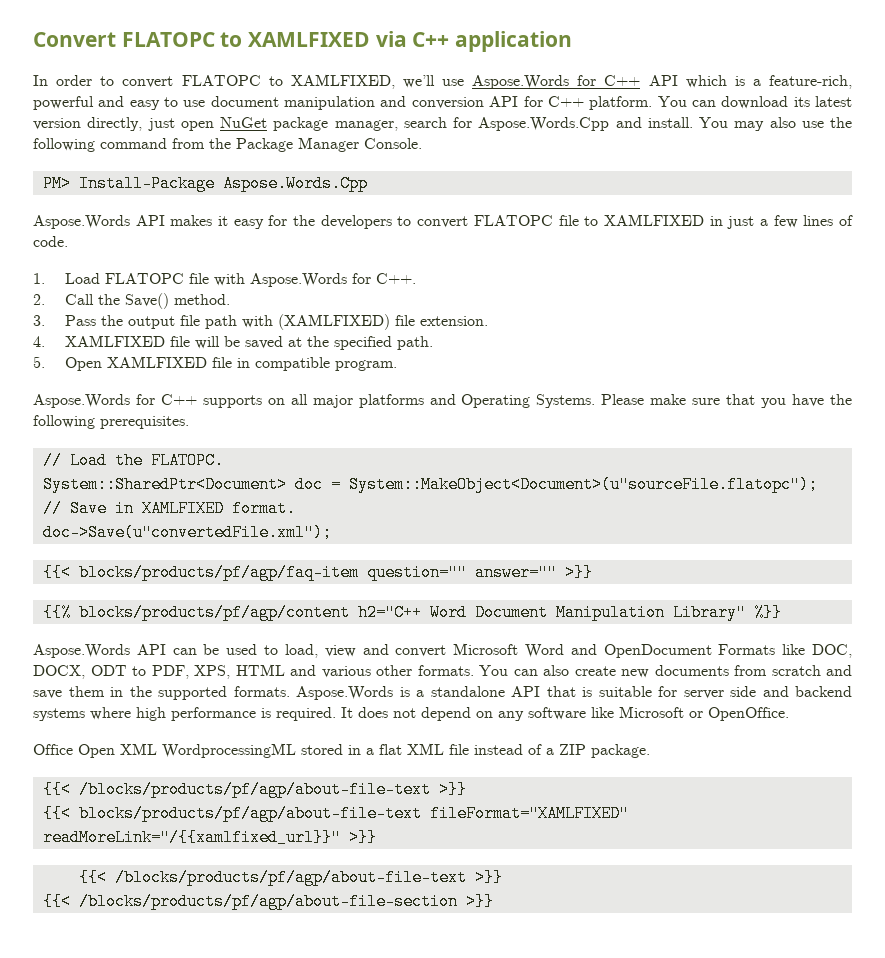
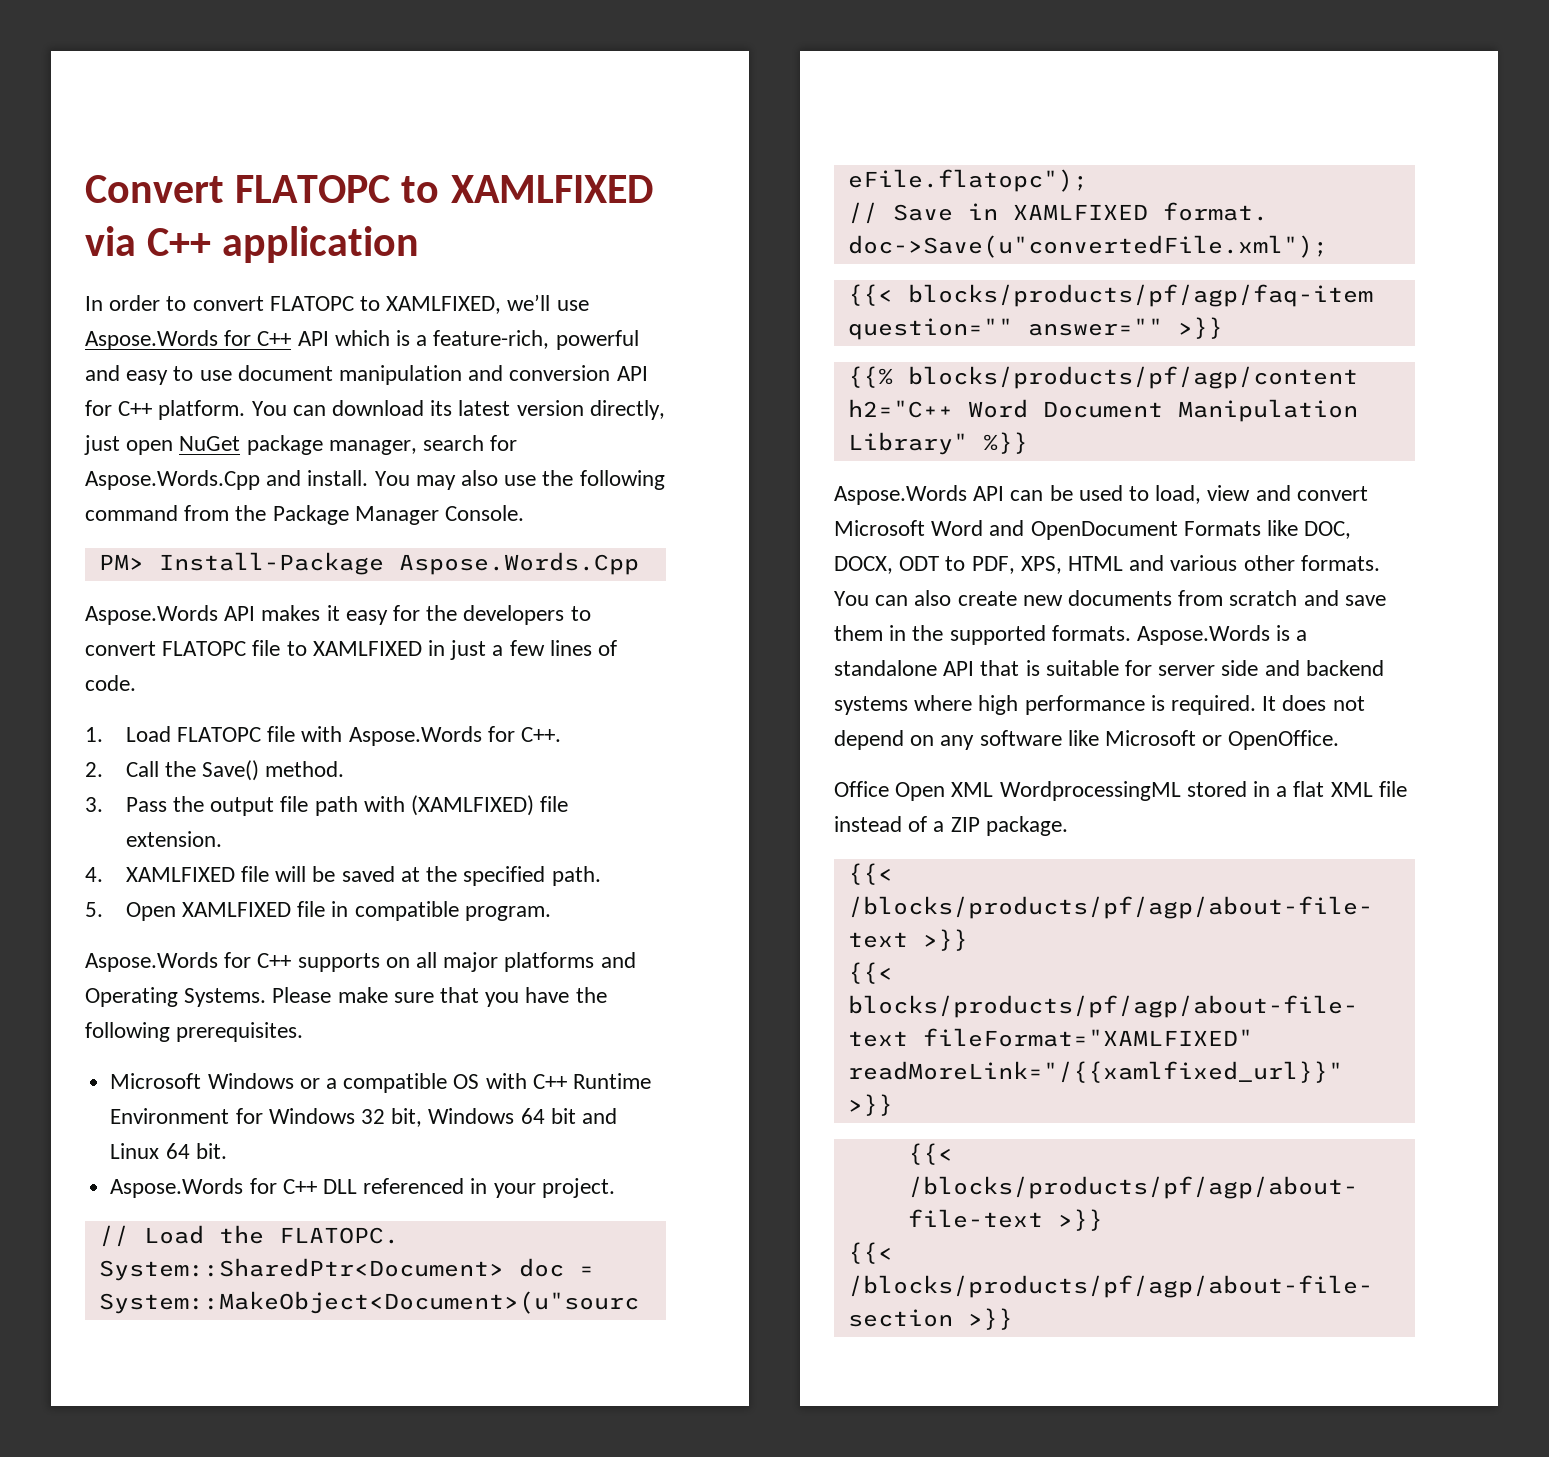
(189, 422) none -> [110,1073,651,1093] [110,1108,617,1127] [110,1143,227,1159] [110,1178,615,1198] // Microsoft Windows or a compatible OS with C++ Runtime Environment for Windows 32 bit, Windows 64 bit and Linux 64 bit. // Aspose.Words for C++ DLL referenced in your project.

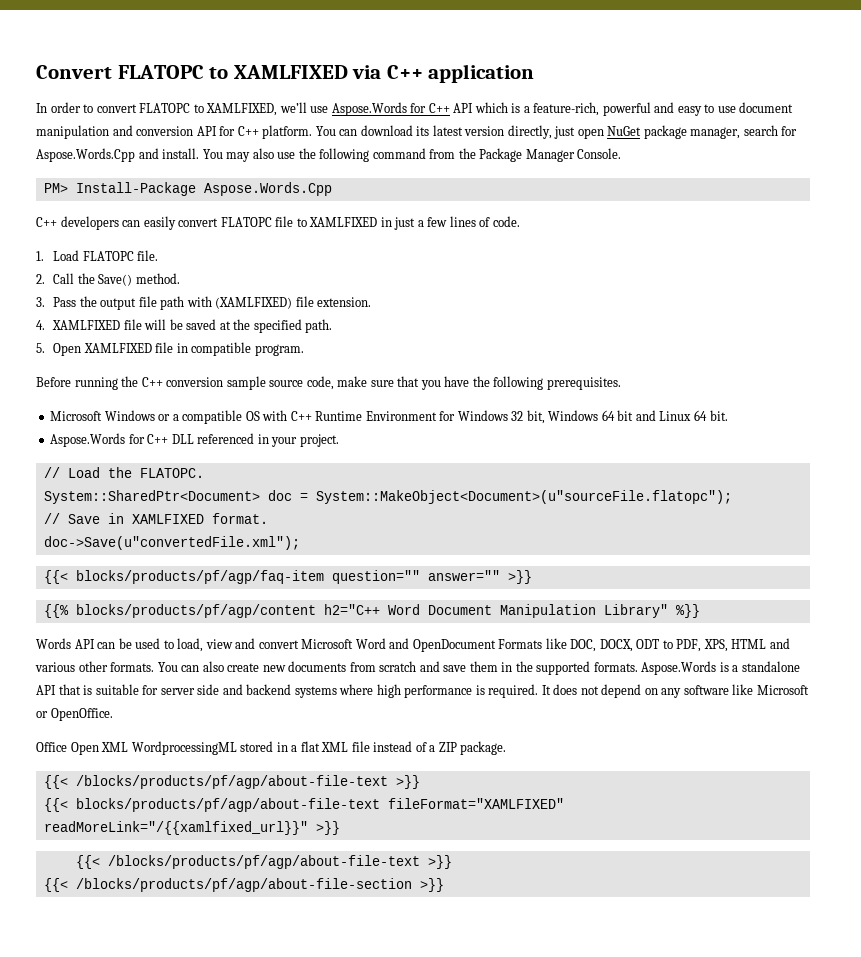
[85,605,591,625] Aspose.Words API makes it easy for the developers to -> [36,216,176,230] C++ developers can easily
[267,726,562,746] file with Aspose.Words for C++. -> [137,250,159,261] file.
[85,952,636,972] [85,987,332,1007] Aspose.Words for C++ supports on all major platforms and Operating Systems. Please -> [36,376,334,390] Before running the C++ conversion sample source code,
[834,485,967,505] Aspose.Words -> [36,638,71,649] Words

